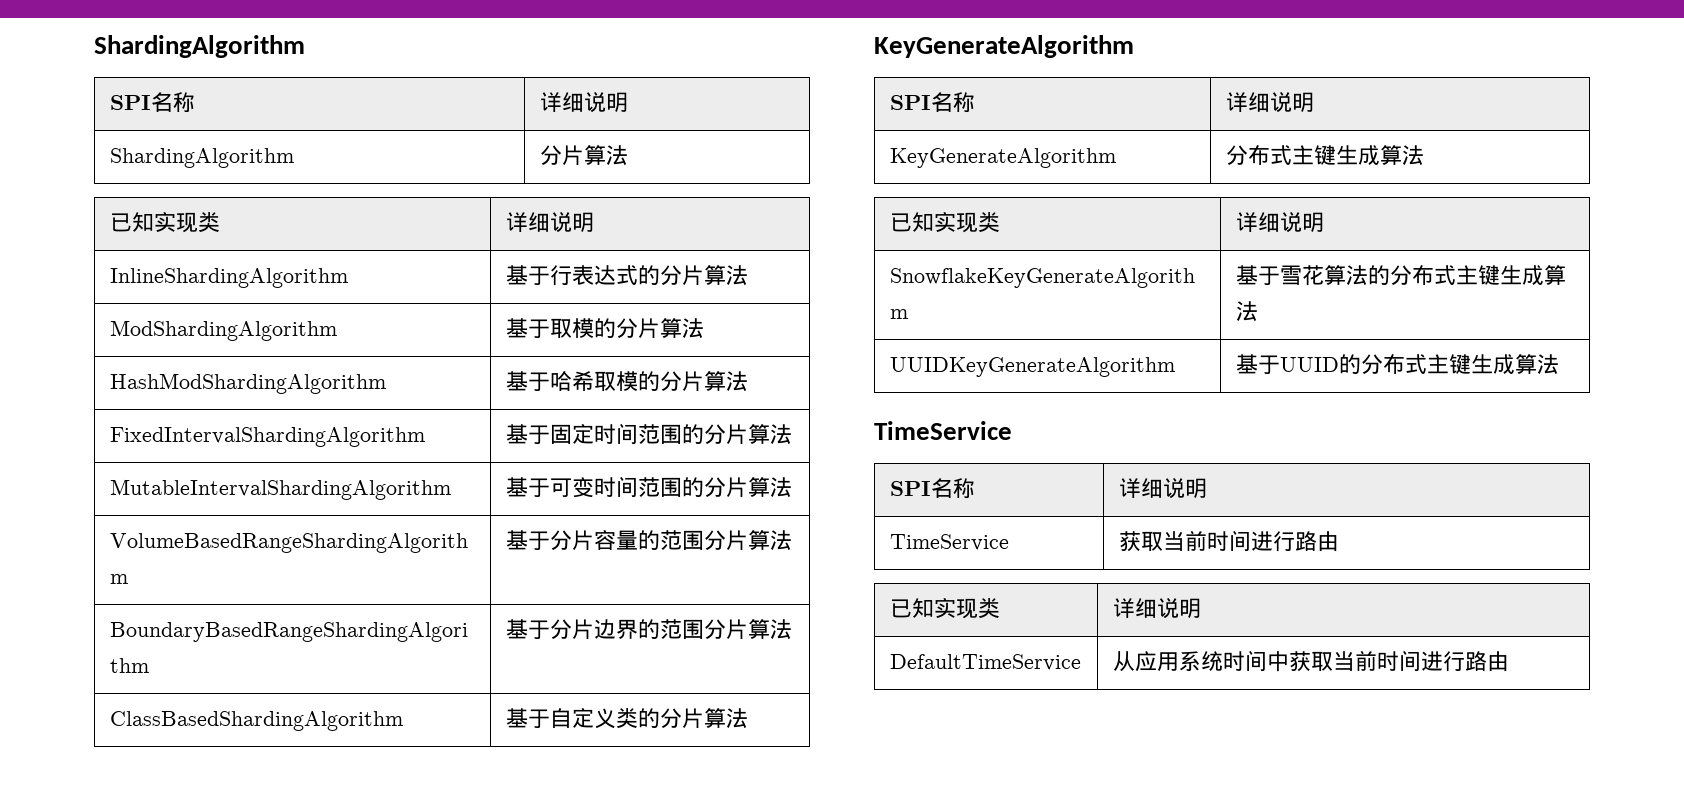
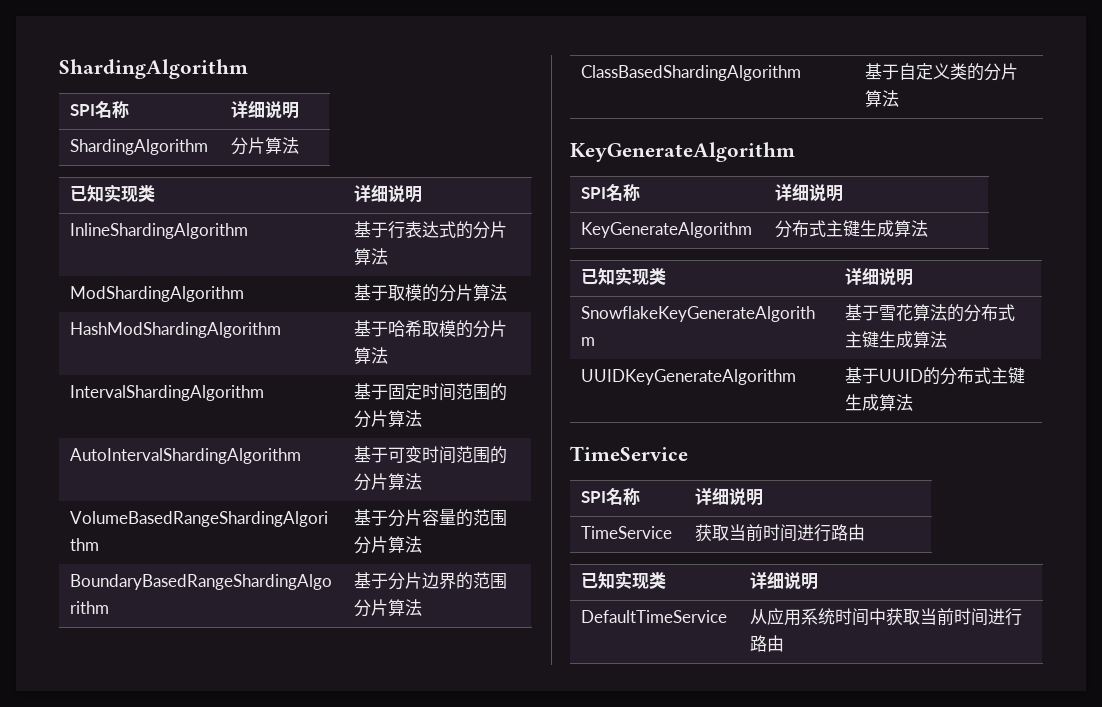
[109,427,425,447] FixedIntervalShardingAlgorithm -> [70,385,265,401] IntervalShardingAlgorithm
[109,479,451,500] MutableIntervalShardingAlgorithm -> [70,448,302,464] AutoIntervalShardingAlgorithm

